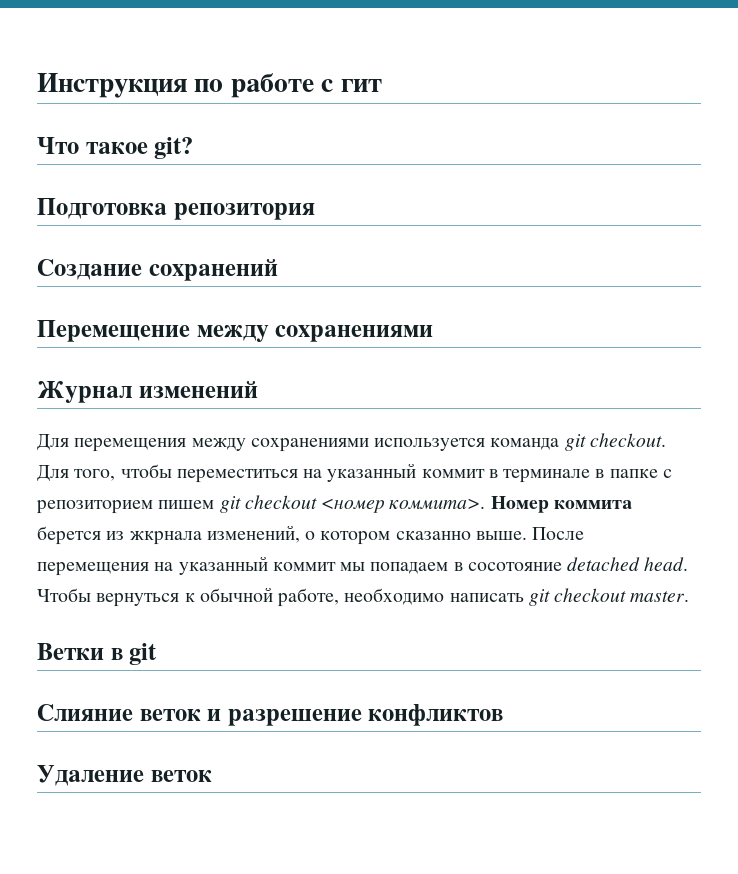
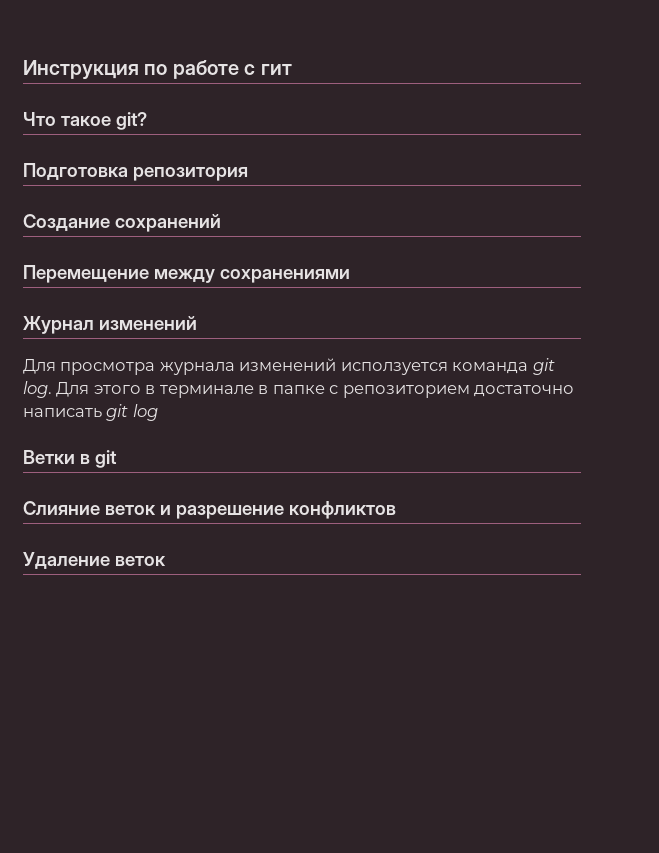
[74,433,666,452] [37,463,485,483] перемещения между сохранениями используется команда git checkout. Для того, чтобы переместиться на указанный коммит -> [60,358,555,375] [23,381,141,398] просмотра журнала изменений исползуется команда git log. Для этого
[158,495,632,513] [37,525,585,545] [37,556,689,576] [37,587,690,607] пишем git checkout <номер коммита>. Номер коммита берется из жкрнала изменений, о котором сказанно выше. После перемещения на указанный коммит мы попадаем в сосотояние detached head. Чтобы вернуться к обычной работе, необходимо написать git checkout master. -> [474,385,575,397] [23,404,158,421] достаточно написать git log

